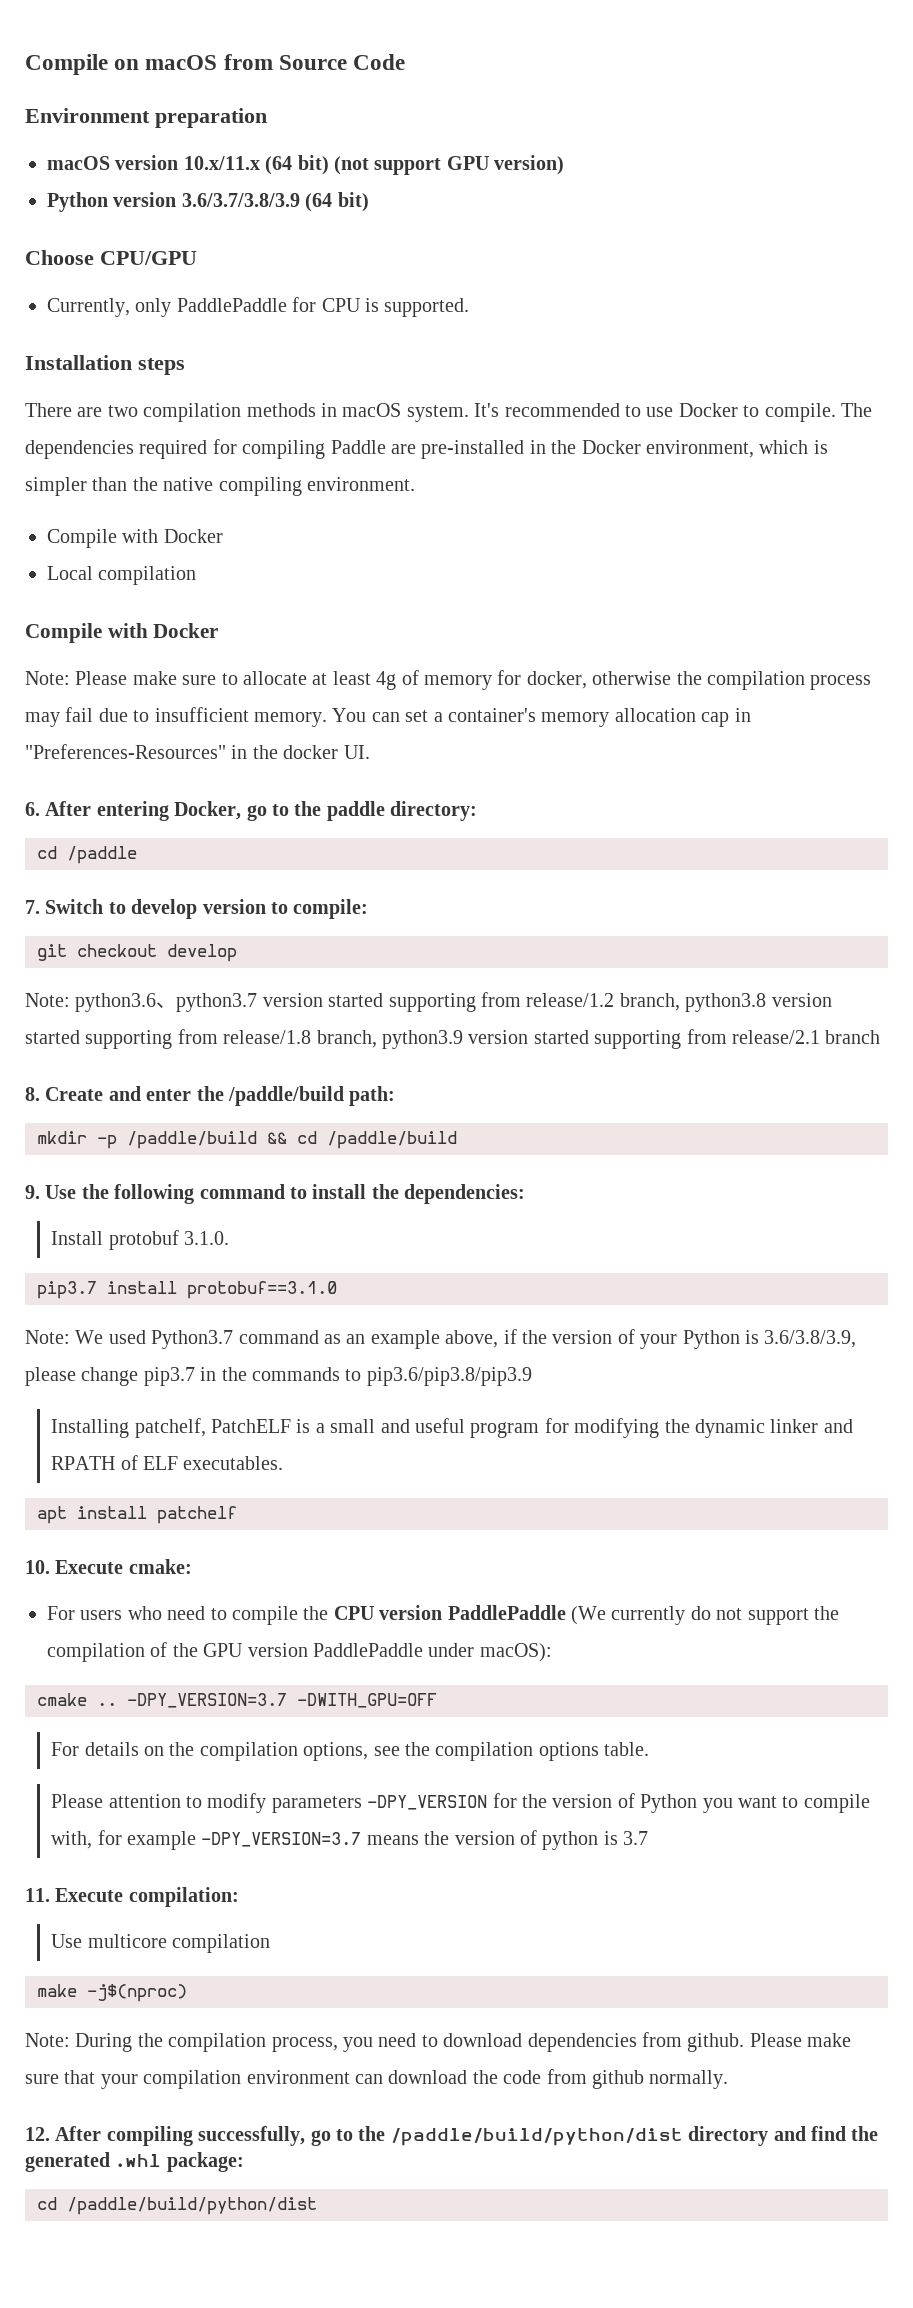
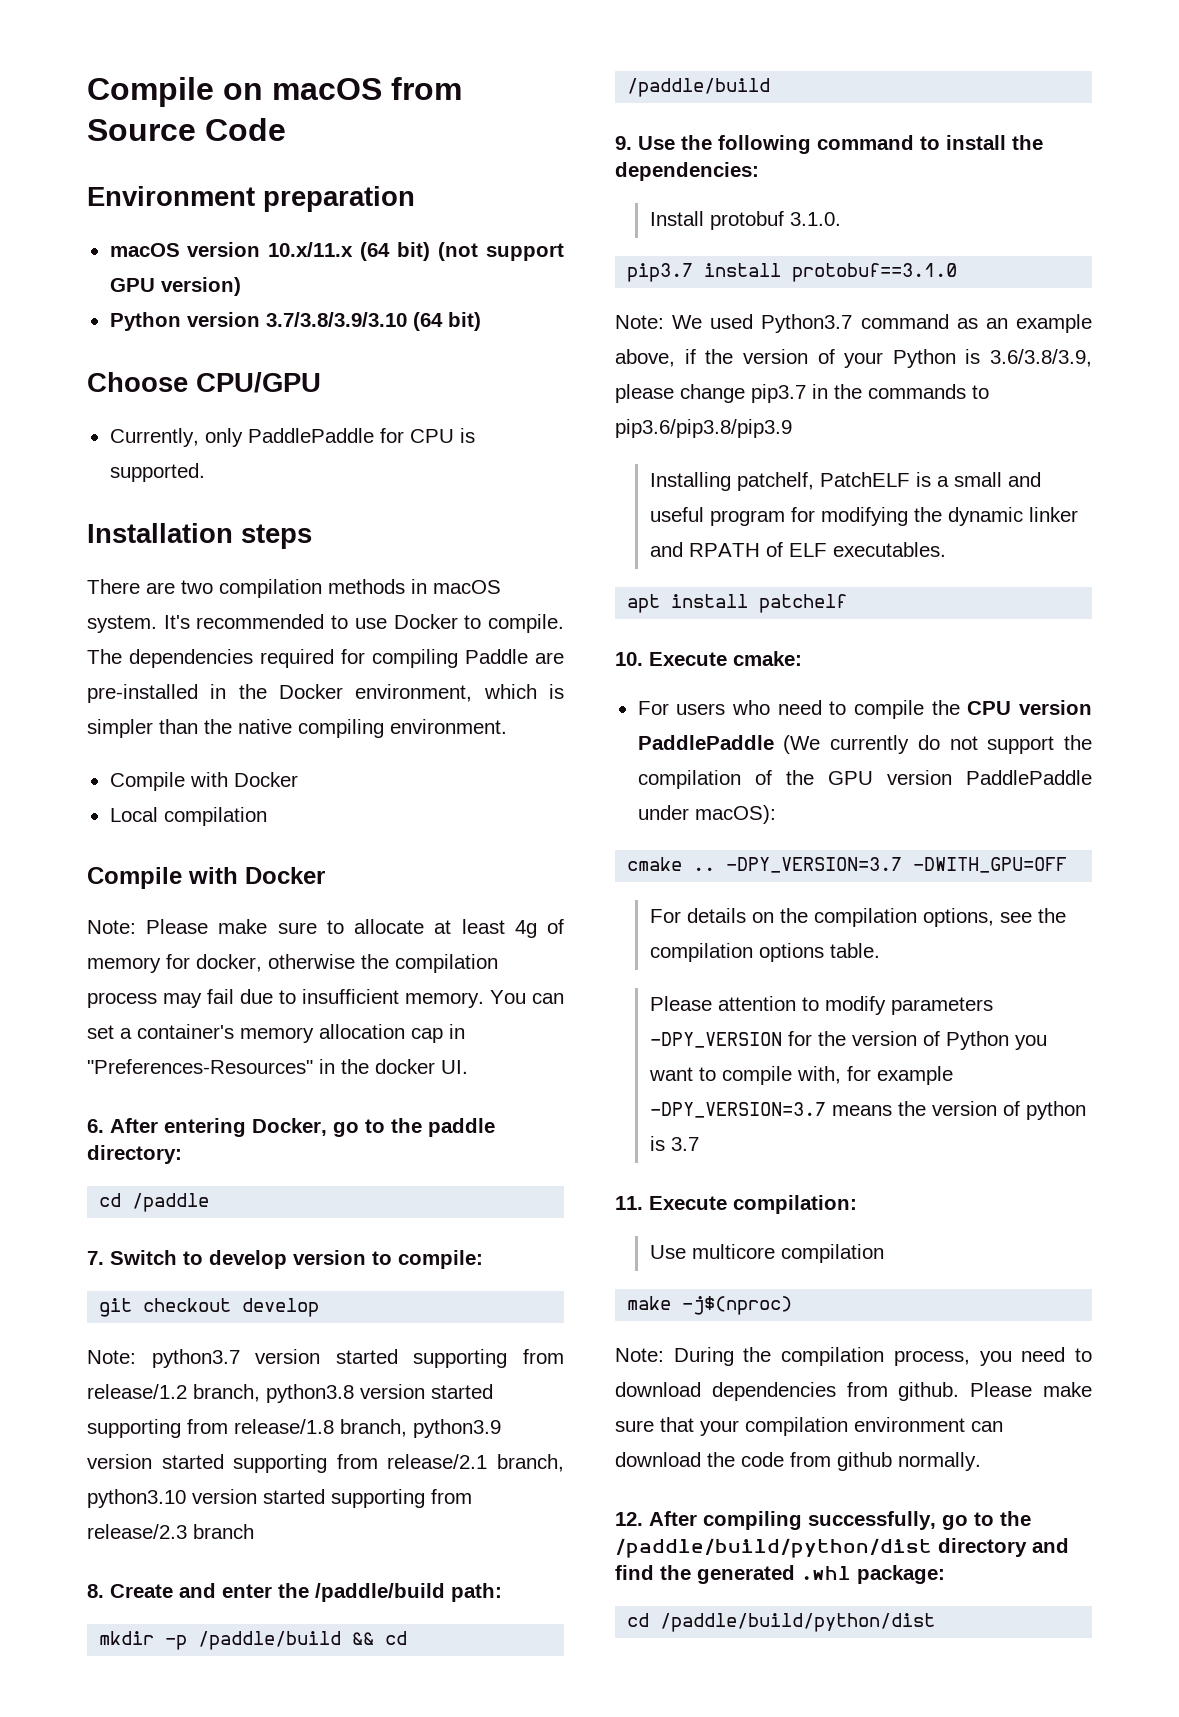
[181,193,300,207] 3.6/3.7/3.8/3.9 -> [265,312,407,327] 3.7/3.8/3.9/3.10
[75,993,177,1012] python3.6、 -> (136, 1357) none
(820, 1037) none -> [497,1454,564,1472] [87,1489,472,1508] [87,1524,187,1539] branch, python3.10 version started supporting from release/2.3

